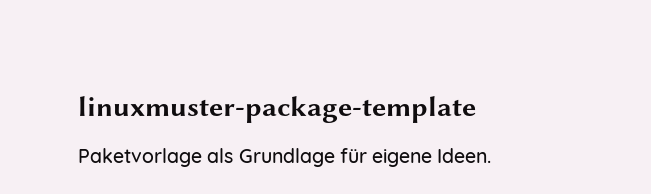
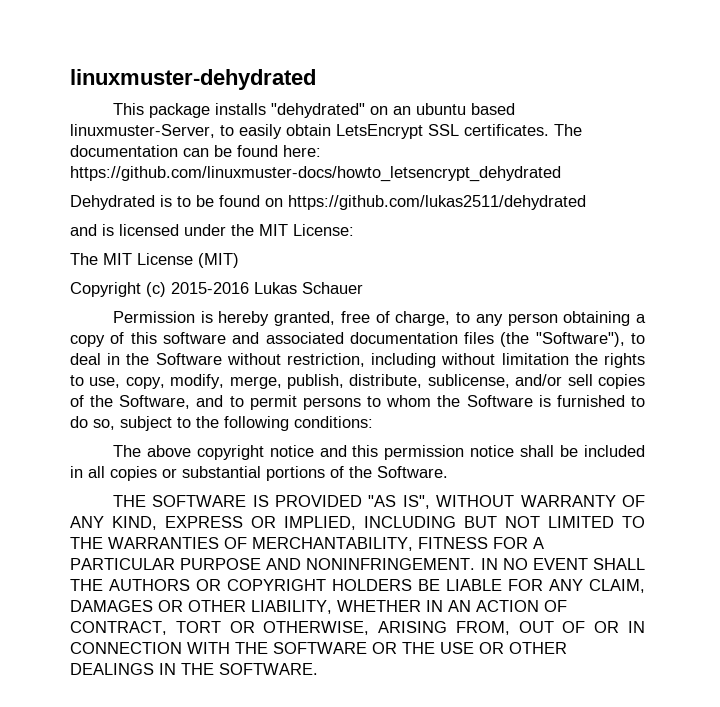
[78,96,476,123] [78,148,492,167] linuxmuster-package-template // Paketvorlage als Grundlage für eigene Ideen. -> [70,69,316,90] [112,103,515,118] [70,124,582,139] [70,145,321,157] [70,166,561,182] [70,195,586,210] [70,224,354,236] [70,253,239,268] [70,282,363,297] [112,311,647,326] [70,332,645,347] [70,353,645,368] [70,374,645,389] [70,395,645,410] [70,416,373,431] [112,445,645,460] [70,466,448,481] [112,495,645,509] [70,516,645,530] [70,537,544,551] [70,558,645,570] [70,579,645,593] [70,600,567,614] [70,621,645,635] [70,642,567,654] [70,663,318,675] linuxmuster-dehydrated // This package installs "dehydrated" on an ubuntu based linuxmuster-Server, to easily obtain LetsEncrypt SSL certificates. The documentation can be found here: https://github.com/linuxmuster-docs/howto_letsencrypt_dehydrated // Dehydrated is to be found on https://github.com/lukas2511/dehydrated // and is licensed under the MIT License: // The MIT License (MIT) // Copyright (c) 2015-2016 Lukas Schauer // Permission is hereby granted, free of charge, to any person obtaining a copy of this software and associated documentation files (the "Software"), to deal in the Software without restriction, including without limitation the rights to use, copy, modify, merge, publish, distribute, sublicense, and/or sell copies of the Software, and to permit persons to whom the Software is furnished to do so, subject to the following conditions: // The above copyright notice and this permission notice shall be included in all copies or substantial portions of the Software. // THE SOFTWARE IS PROVIDED "AS IS", WITHOUT WARRANTY OF ANY KIND, EXPRESS OR IMPLIED, INCLUDING BUT NOT LIMITED TO THE WARRANTIES OF MERCHANTABILITY, FITNESS FOR A PARTICULAR PURPOSE AND NONINFRINGEMENT. IN NO EVENT SHALL THE AUTHORS OR COPYRIGHT HOLDERS BE LIABLE FOR ANY CLAIM, DAMAGES OR OTHER LIABILITY, WHETHER IN AN ACTION OF CONTRACT, TORT OR OTHERWISE, ARISING FROM, OUT OF OR IN CONNECTION WITH THE SOFTWARE OR THE USE OR OTHER DEALINGS IN THE SOFTWARE.

